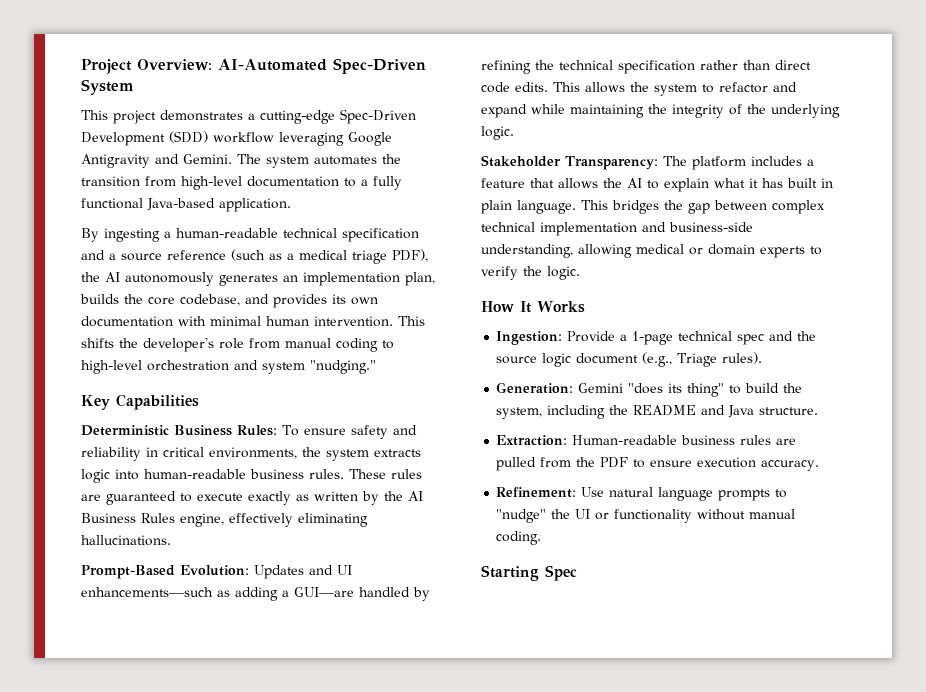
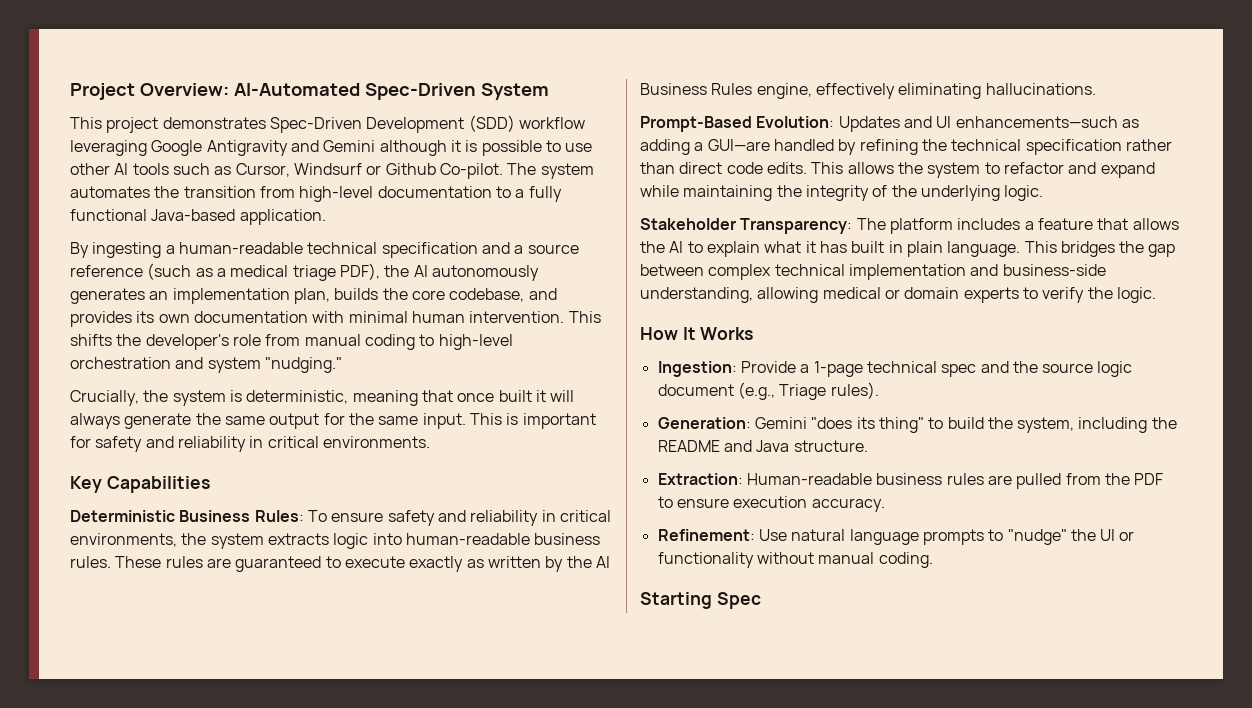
[248,110,335,124] a cutting-edge -> (266, 123) none
[183,154,232,164] Gemini. -> [323,140,593,156] [70,163,503,179] Gemini although it is possible to use other AI tools such as Cursor, Windsurf or Github Co-pilot.
(376, 367) none -> [70,390,575,406] [70,413,596,429] [70,436,430,452] // Crucially, the system is deterministic, meaning that once built it will always generate the same output for the same input. This is important for safety and reliability in critical environments.

